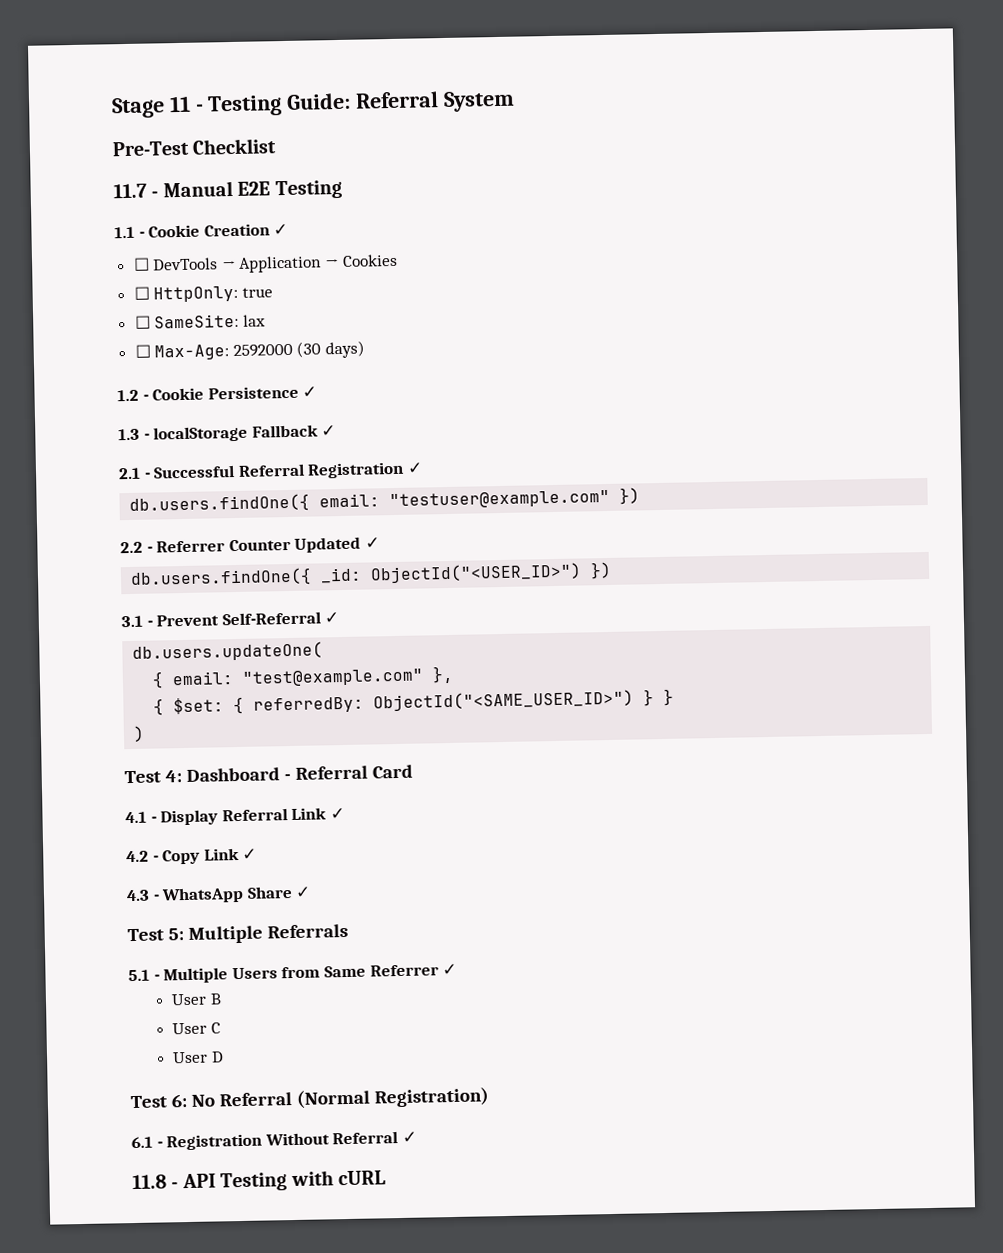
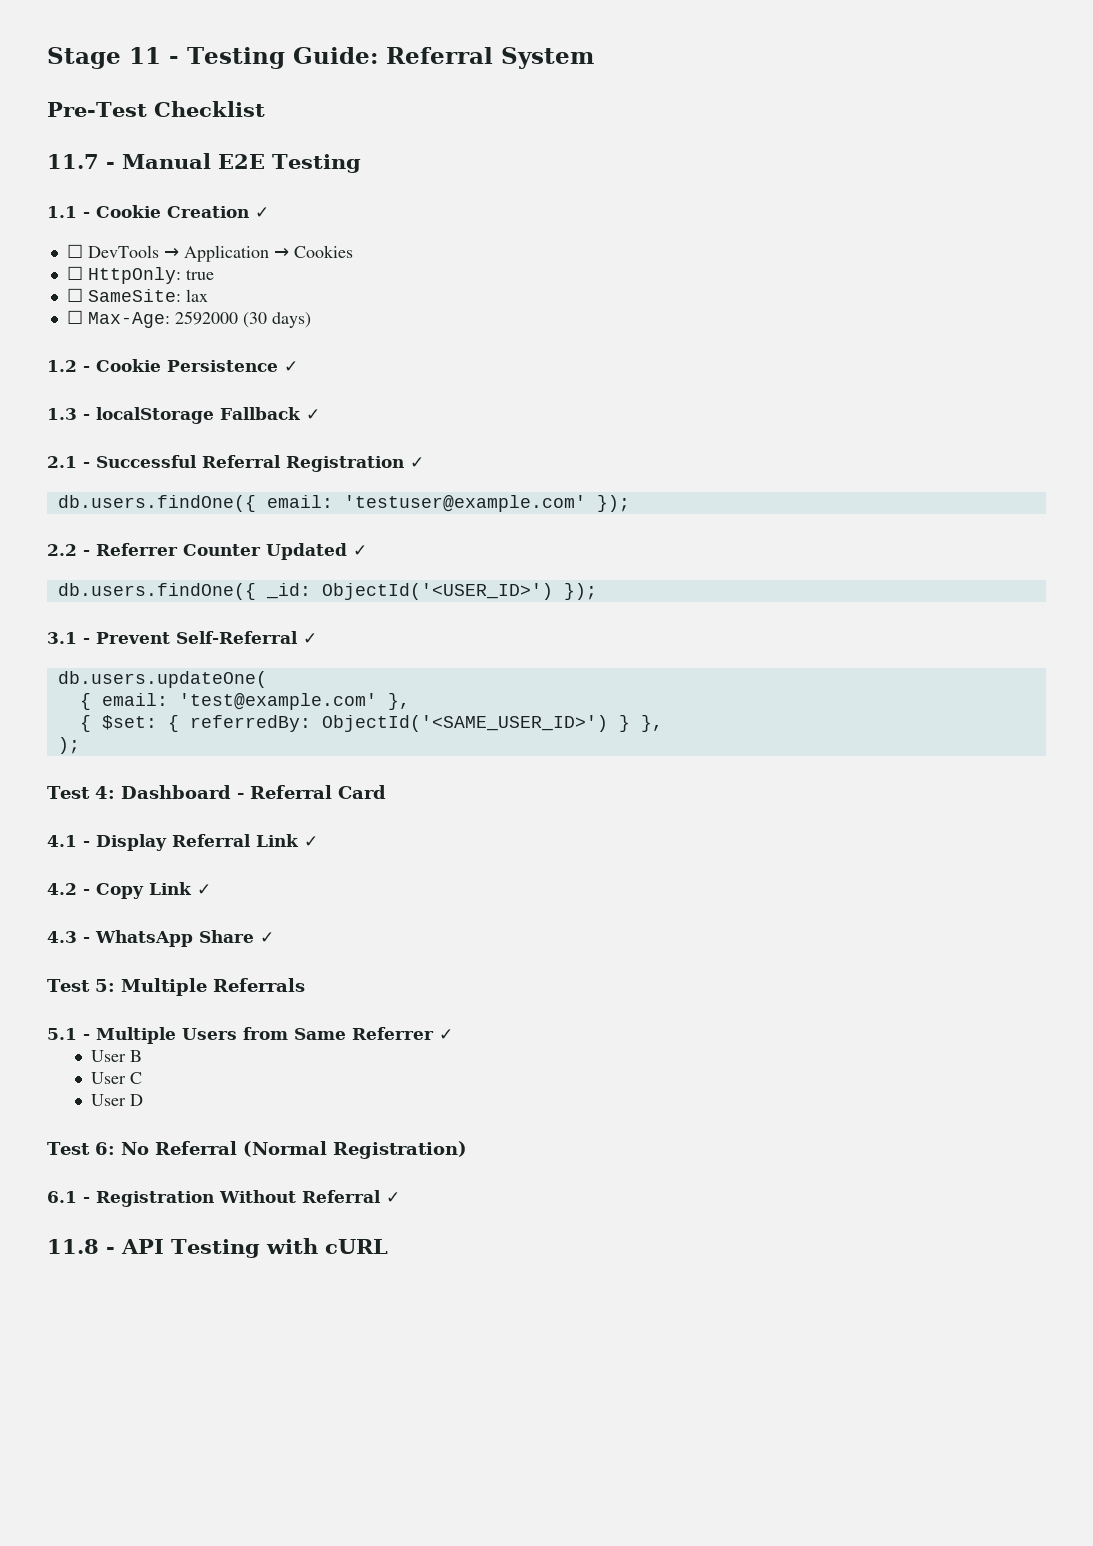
[389,487,641,510] "testuser@example.com" }) -> [343,495,630,512] 'testuser@example.com' });
[370,561,613,584] ObjectId("<USER_ID>") }) -> [321,583,597,600] ObjectId('<USER_ID>') });
[242,668,425,687] "test@example.com" -> [178,693,377,710] 'test@example.com'
[373,688,675,712] [133,725,146,742] ObjectId("<SAME_USER_ID>") } } // ) -> [321,715,663,732] [57,737,80,754] ObjectId('<SAME_USER_ID>') } }, // );

